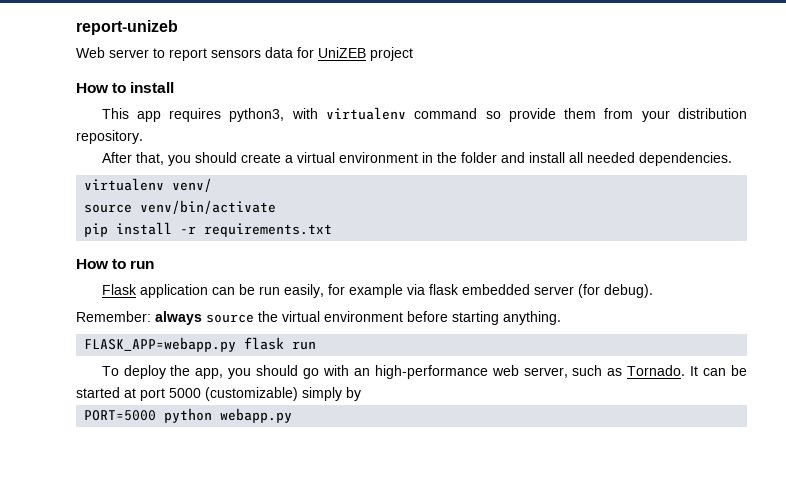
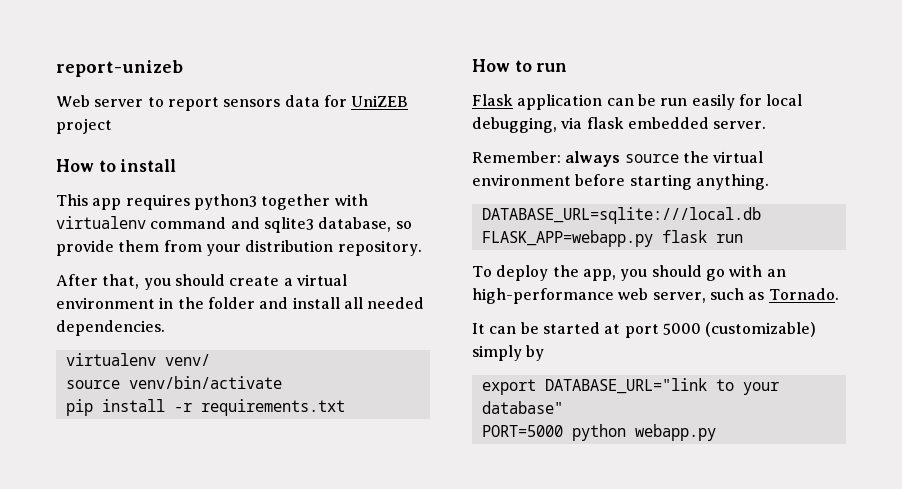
[229,108,285,122] python3, -> [193,194,331,210] python3 together
(478, 113) none -> [230,217,392,233] and sqlite3 database,
[283,284,653,298] easily, for example via flask embedded server (for debug). -> [691,94,803,110] [472,117,767,133] easily for local debugging, via flask embedded server.
(561, 318) none -> [481,207,761,224] DATABASE_URL=sqlite:///local.db
(686, 370) none -> (839, 294) //
(361, 394) none -> [481,378,779,395] [481,401,563,414] // export DATABASE_URL="link to your database"

